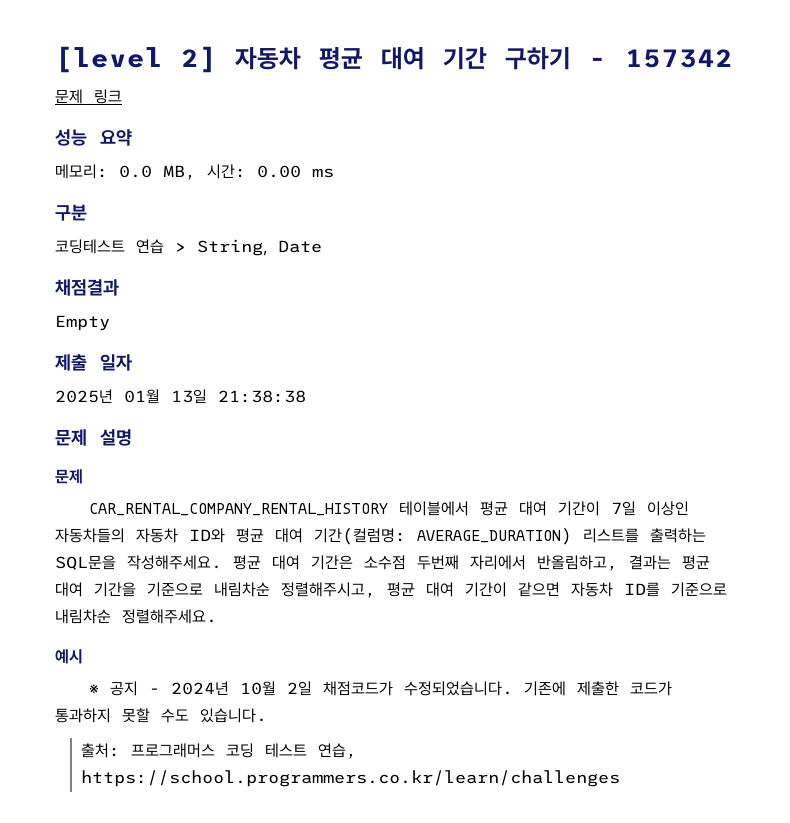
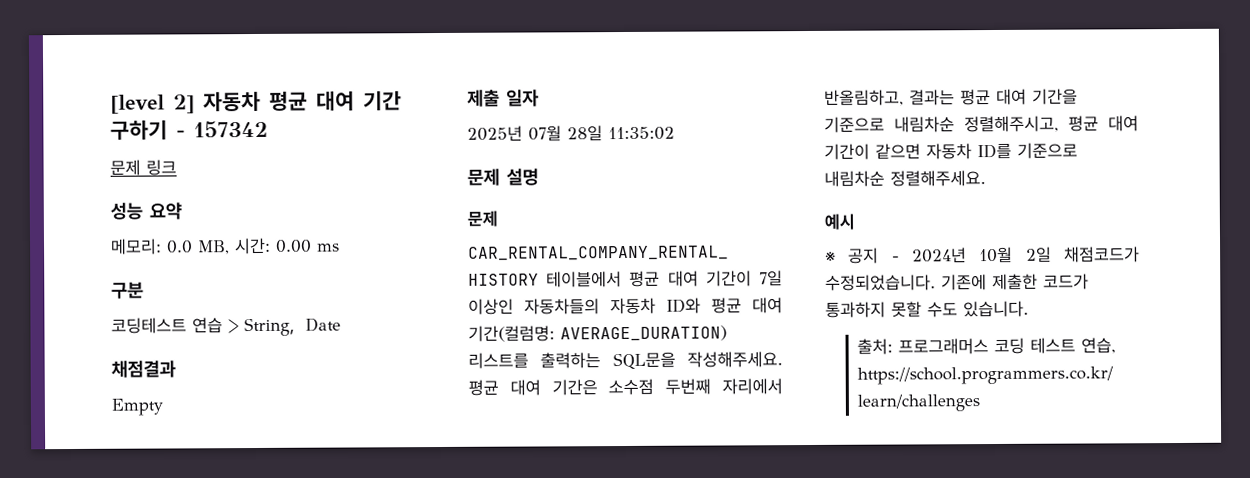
[124,389,306,404] 01월 13일 21:38:38 -> [528,125,675,142] 07월 28일 11:35:02

